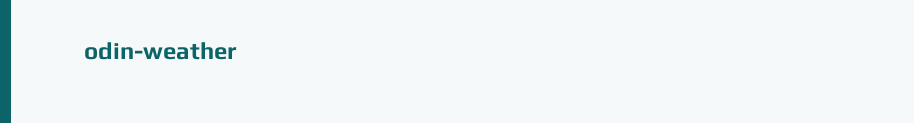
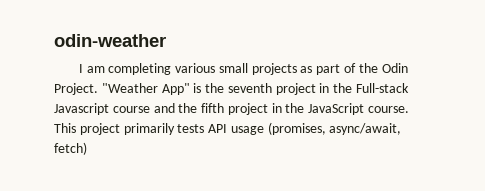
(237, 51) none -> [78,63,408,75] [54,83,410,95] [54,103,410,115] [54,122,402,135] [54,142,87,155] // I am completing various small projects as part of the Odin Project. "Weather App" is the seventh project in the Full-stack Javascript course and the fifth project in the JavaScript course. This project primarily tests API usage (promises, async/await, fetch)

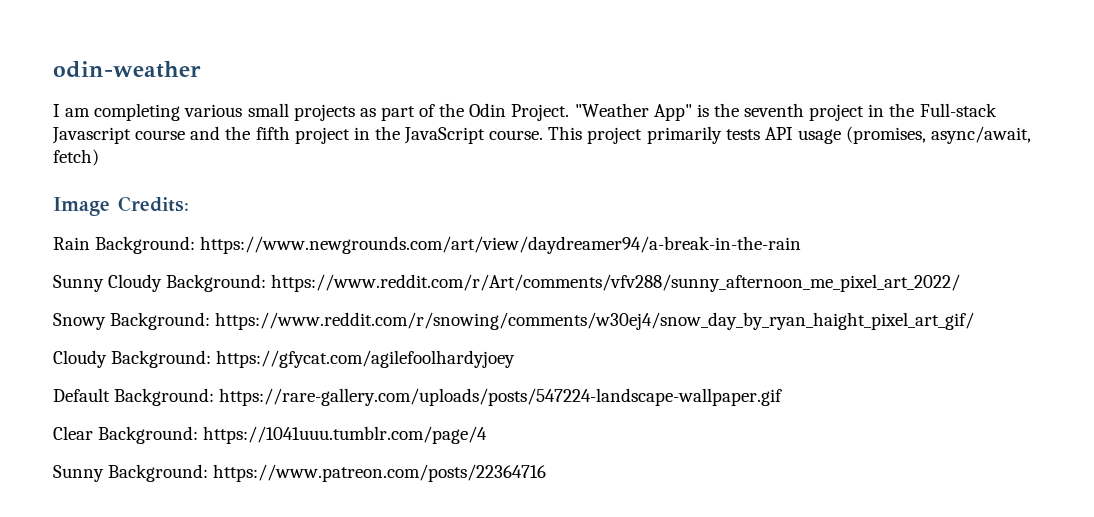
(87, 148) none -> [53,196,189,216] [53,236,802,254] [53,274,961,292] [53,312,975,330] [53,350,516,368] [53,388,783,406] [53,426,488,444] [53,464,547,482] // Image Credits: // Rain Background: https://www.newgrounds.com/art/view/daydreamer94/a-break-in-the-rain // Sunny Cloudy Background: https://www.reddit.com/r/Art/comments/vfv288/sunny_afternoon_me_pixel_art_2022/ // Snowy Background: https://www.reddit.com/r/snowing/comments/w30ej4/snow_day_by_ryan_haight_pixel_art_gif/ // Cloudy Background: https://gfycat.com/agilefoolhardyjoey // Default Background: https://rare-gallery.com/uploads/posts/547224-landscape-wallpaper.gif // Clear Background: https://1041uuu.tumblr.com/page/4 // Sunny Background: https://www.patreon.com/posts/22364716

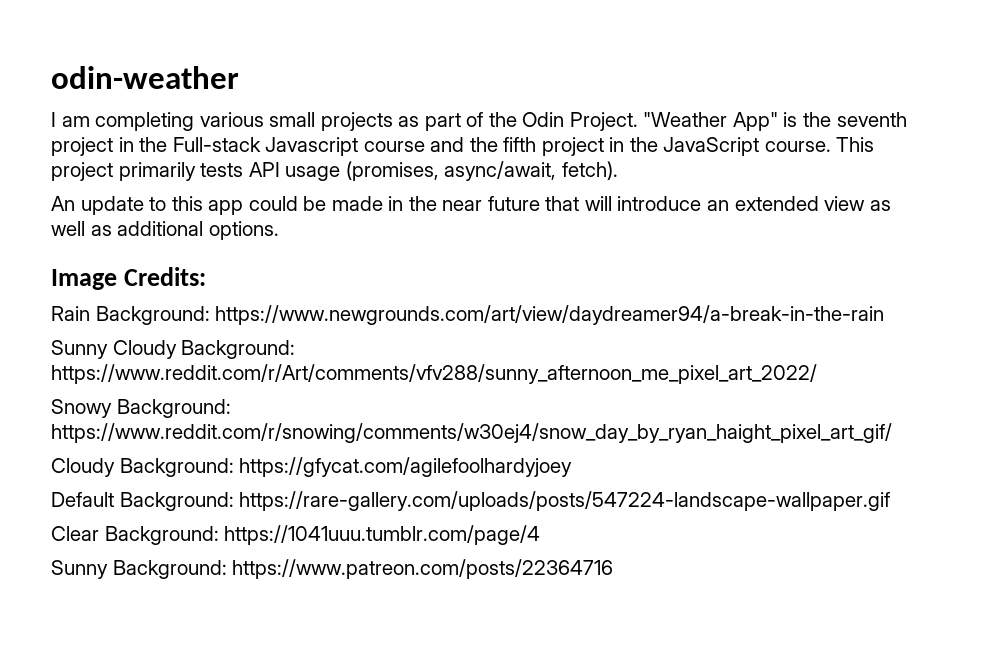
[53,149,99,166] fetch) -> [561,161,618,180] [51,196,891,215] [51,221,279,240] fetch). // An update to this app could be made in the near future that will introduce an extended view as well as additional options.

